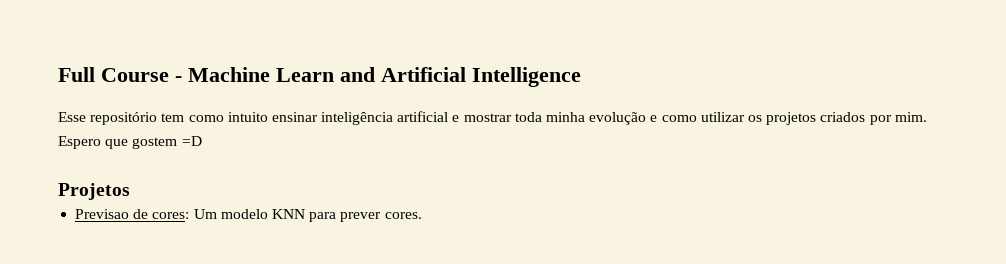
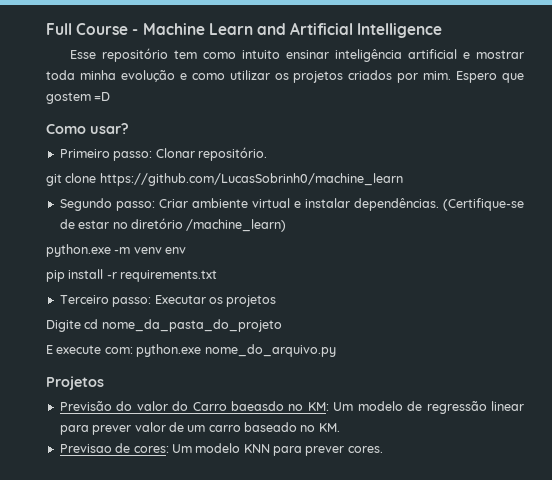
[58,183,130,200] Projetos -> [46,123,129,134] [59,147,267,161] [46,173,403,186] [59,198,524,211] [59,218,287,232] [46,244,187,257] [46,269,218,282] [59,295,277,307] [46,319,282,332] [46,344,336,357] [46,376,104,390] [59,401,524,414] [59,422,340,435] Como usar? // Primeiro passo: Clonar repositório. // git clone https://github.com/LucasSobrinh0/machine_learn // Segundo passo: Criar ambiente virtual e instalar dependências. (Certifique-se de estar no diretório /machine_learn) // python.exe -m venv env // pip install -r requirements.txt // Terceiro passo: Executar os projetos // Digite cd nome_da_pasta_do_projeto // E execute com: python.exe nome_do_arquivo.py // Projetos // Previsão do valor do Carro baeasdo no KM: Um modelo de regressão linear para prever valor de um carro baseado no KM.

